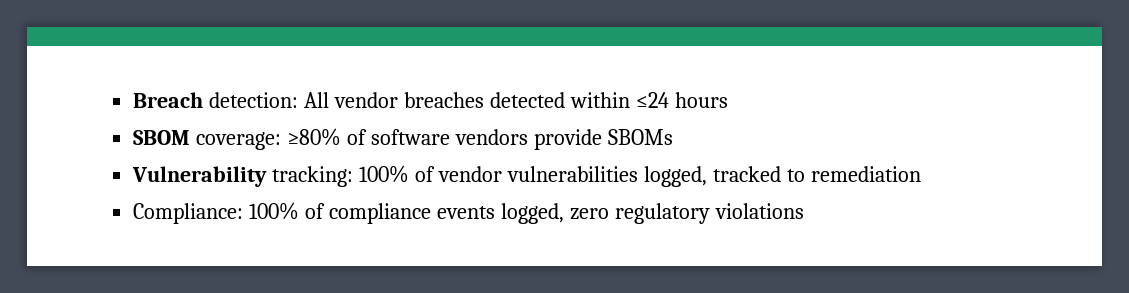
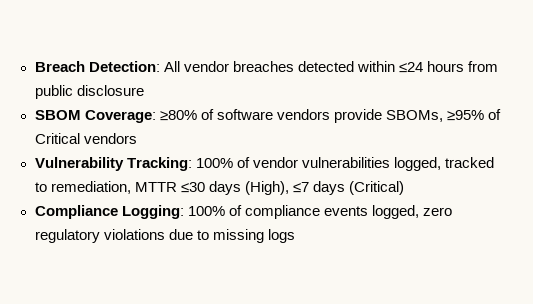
[209,92,299,108] detection: -> [88,61,160,72] Detection:
(728, 100) none -> [467,61,498,72] [34,85,144,99] from public disclosure
[196,132,282,150] coverage: -> [84,110,156,123] Coverage:
[607,129,673,145] SBOMs -> [385,109,501,122] [34,133,137,144] SBOMs, ≥95% of Critical vendors
[272,166,354,187] tracking: -> [126,157,192,171] Tracking:
[810,166,921,182] [133,203,244,224] remediation // Compliance: -> [50,181,404,195] [34,205,184,219] remediation, MTTR ≤30 days (High), ≤7 days (Critical) // Compliance Logging:
(804, 211) none -> [168,229,295,243] due to missing logs

